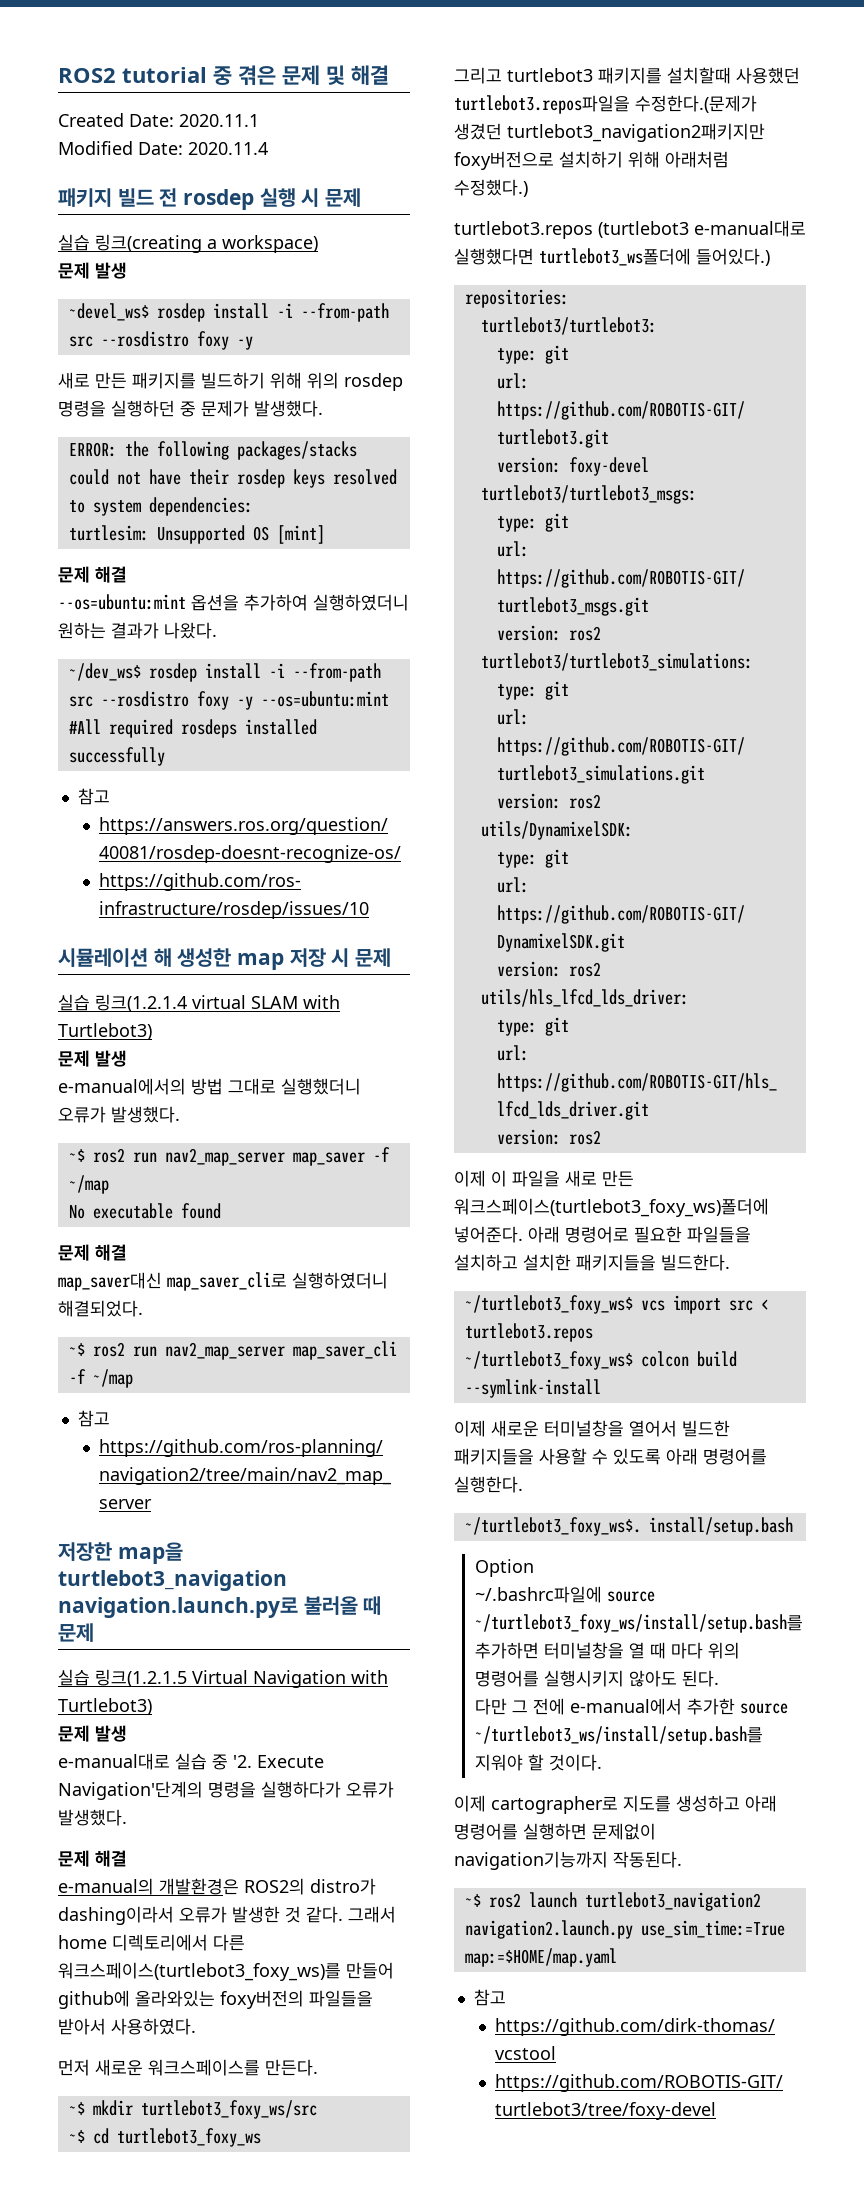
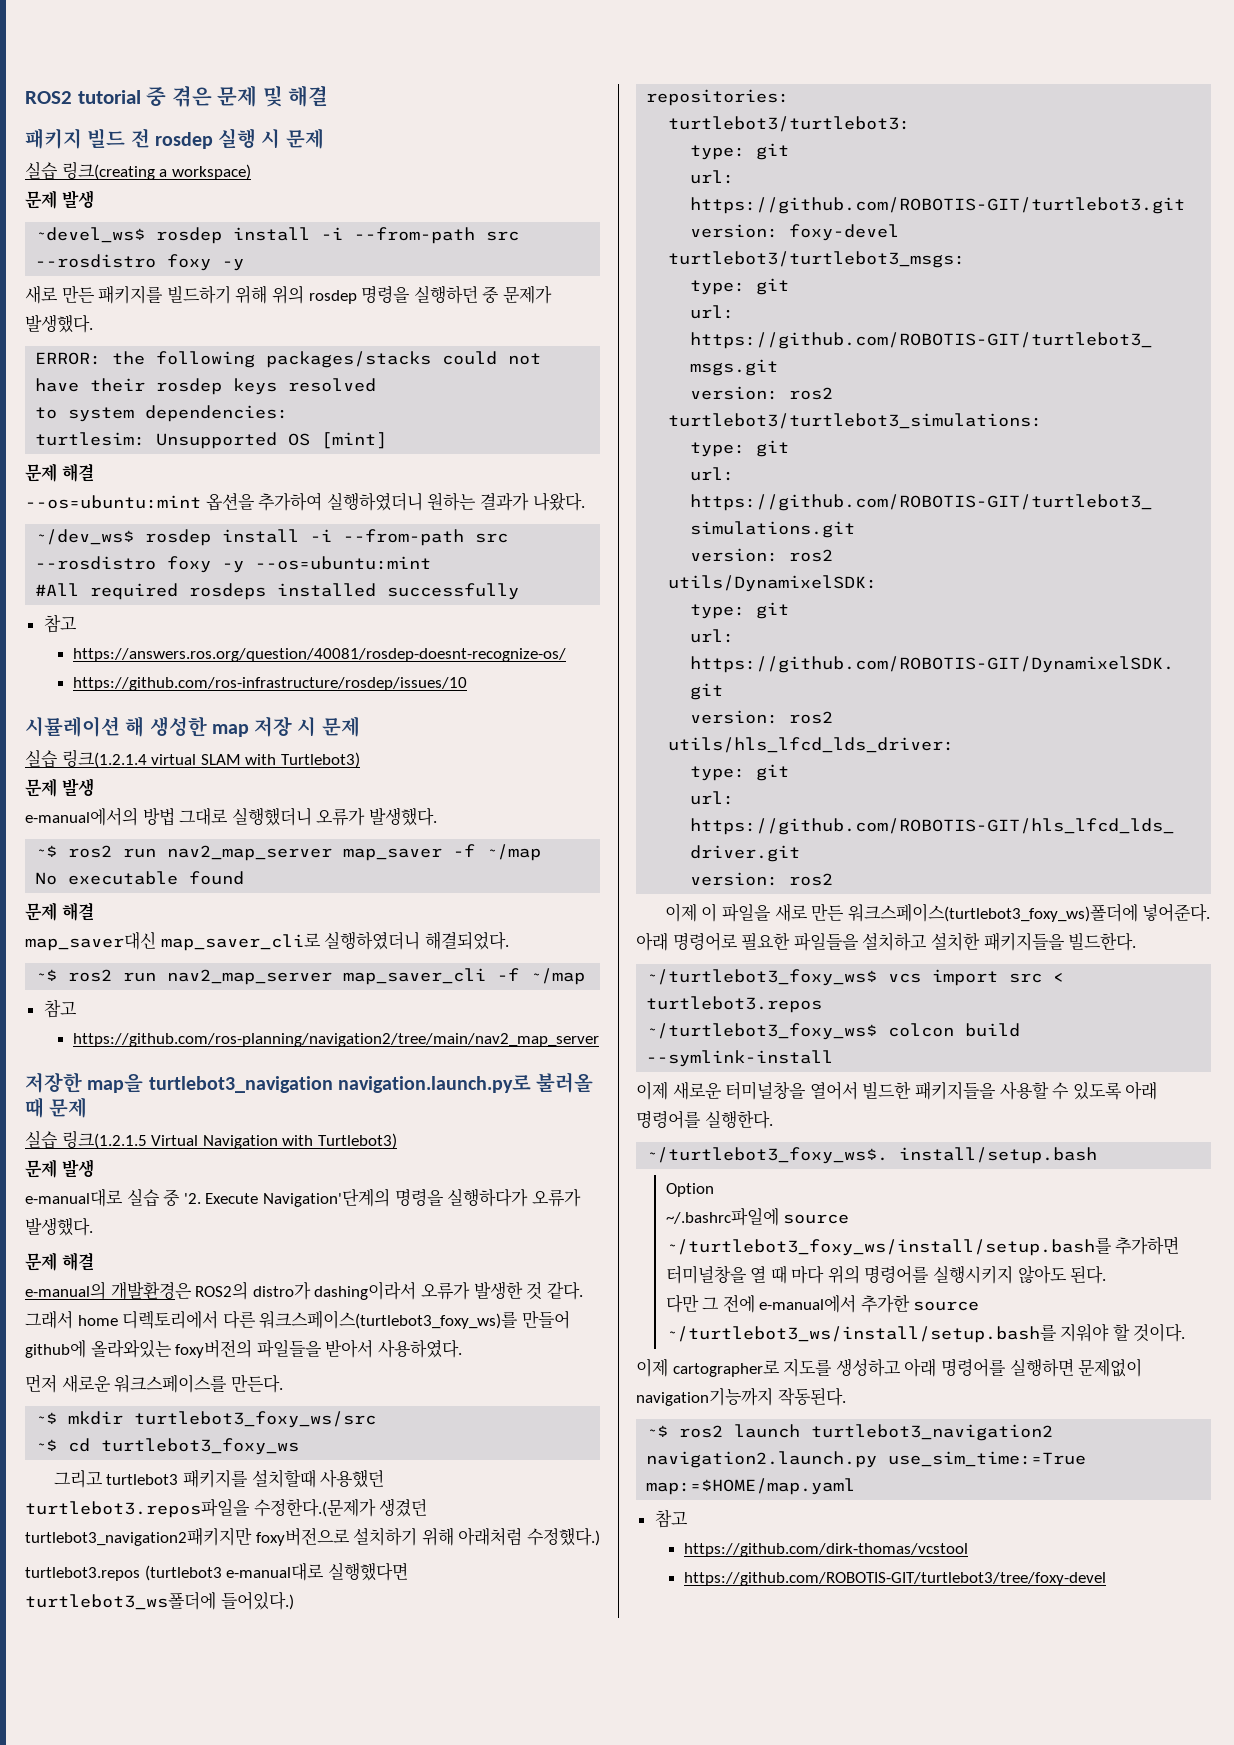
[58,113,259,127] [58,141,268,155] // Created Date: 2020.11.1 // Modified Date: 2020.11.4 -> (329, 96) none

